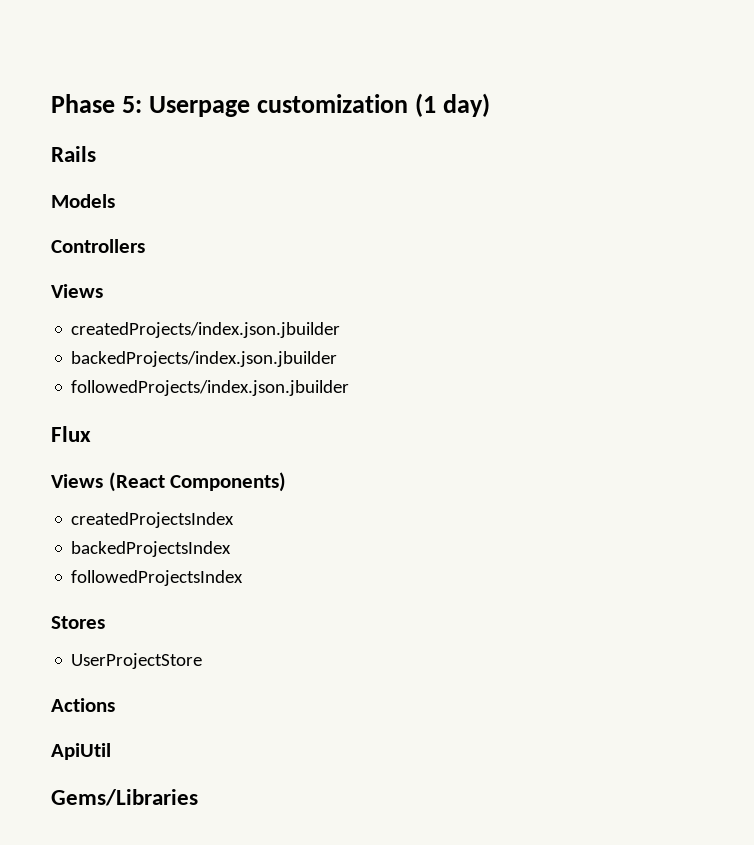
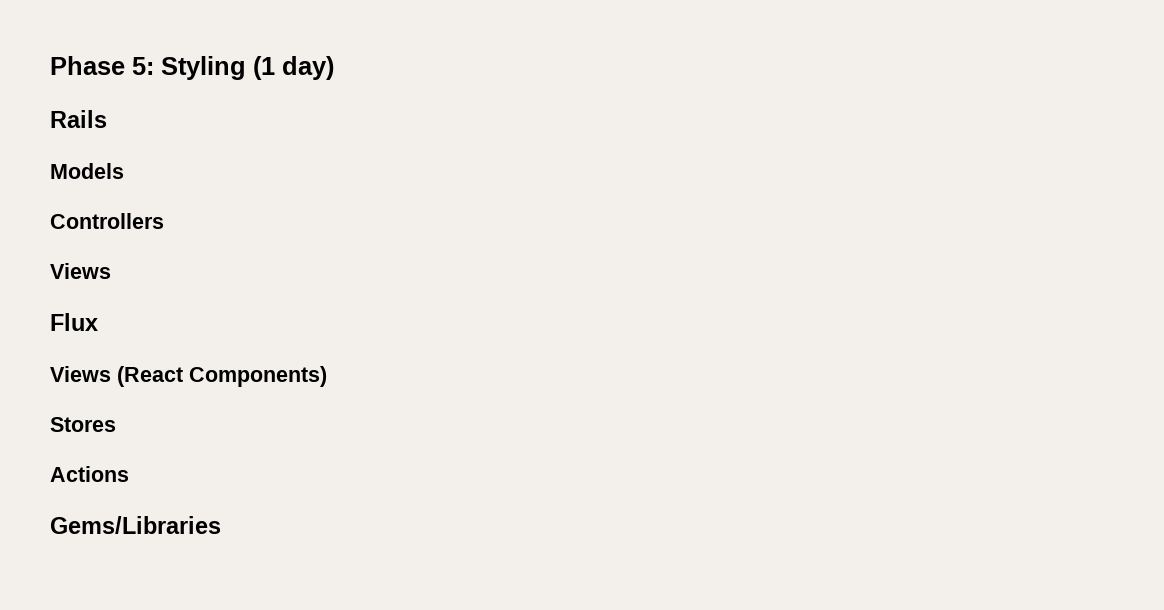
[149,94,409,117] Userpage customization -> [161,56,246,80] Styling
[71,322,341,338] [71,351,338,367] [71,380,350,396] // createdProjects/index.json.jbuilder // backedProjects/index.json.jbuilder // followedProjects/index.json.jbuilder -> (111, 271) none
[71,512,235,528] [71,541,232,557] [71,570,244,586] // createdProjectsIndex // backedProjectsIndex // followedProjectsIndex -> (327, 376) none
[71,653,203,669] // UserProjectStore -> (116, 424) none
[51,743,111,760] // ApiUtil -> (129, 474) none

